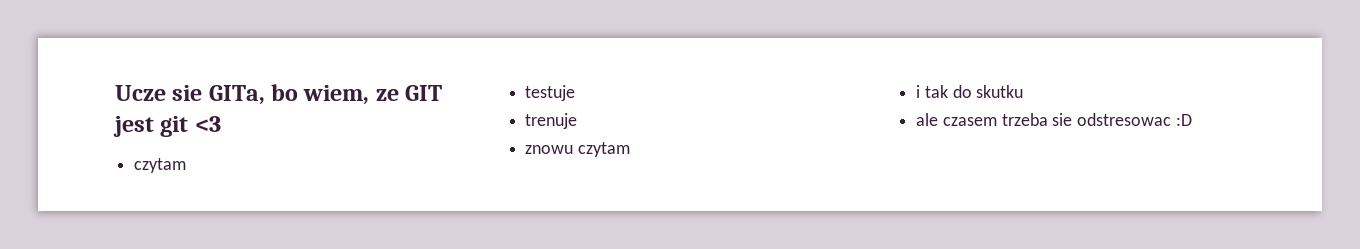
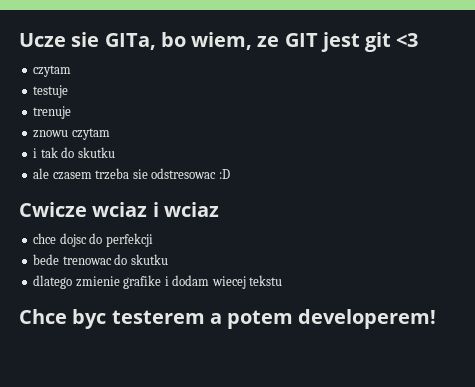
(1192, 120) none -> [19,202,219,217] [33,233,153,247] [33,254,168,265] [33,275,283,289] [19,309,437,329] // Cwicze wciaz i wciaz // chce dojsc do perfekcji // bede trenowac do skutku // dlatego zmienie grafike i dodam wiecej tekstu // Chce byc testerem a potem developerem!

